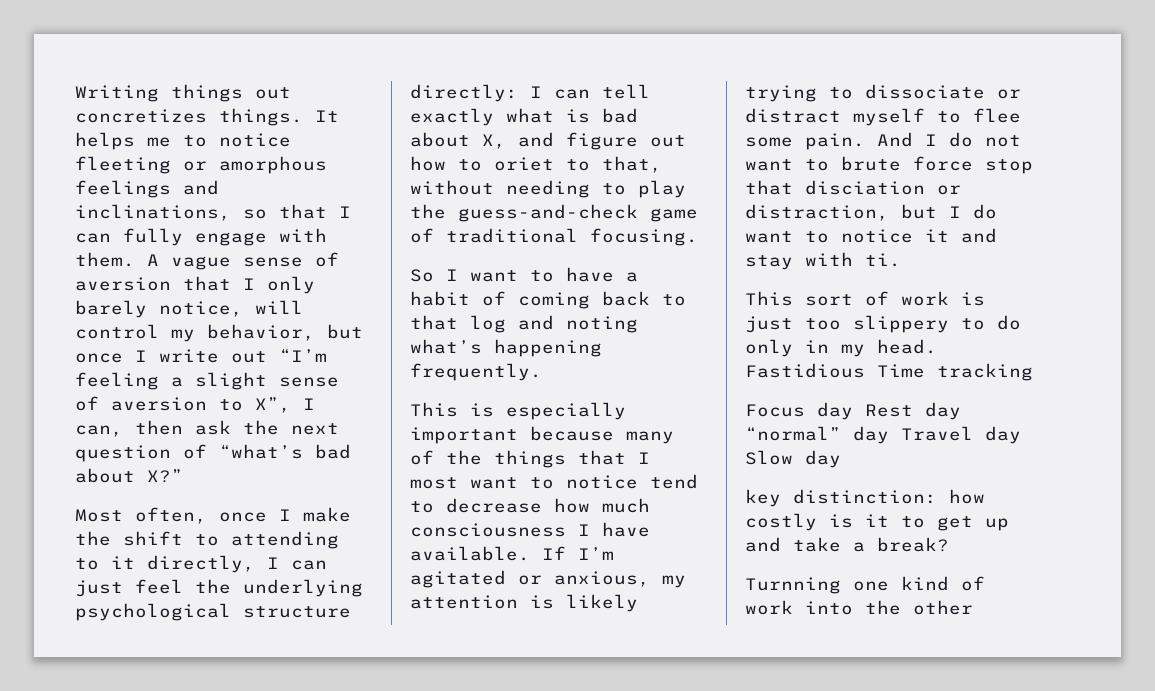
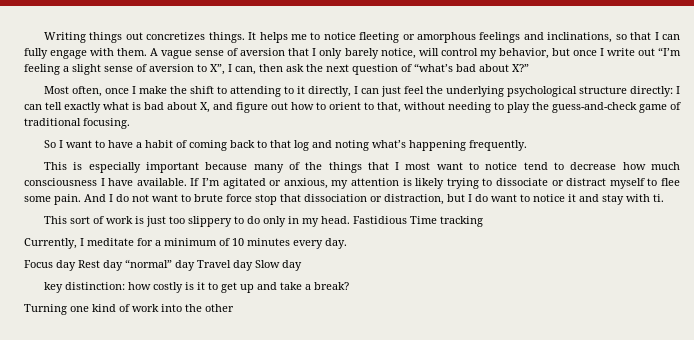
[494,157,554,171] oriet -> [329,102,361,110] orient
[805,180,925,195] disciation -> [304,194,367,202] dissociation
(1033, 372) none -> [24,238,347,249] // Currently, I meditate for a minimum of 10 minutes every day.
[745,577,841,594] Turnning -> [24,304,67,315] Turning

